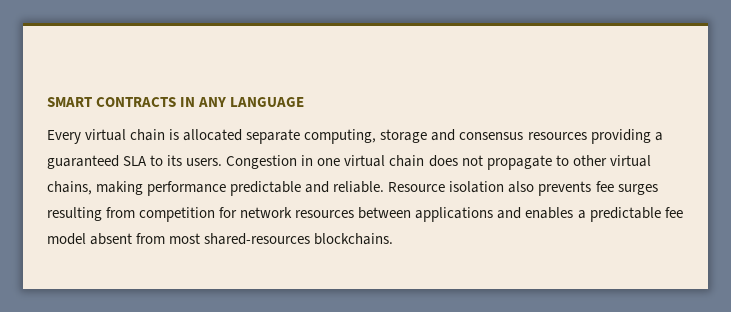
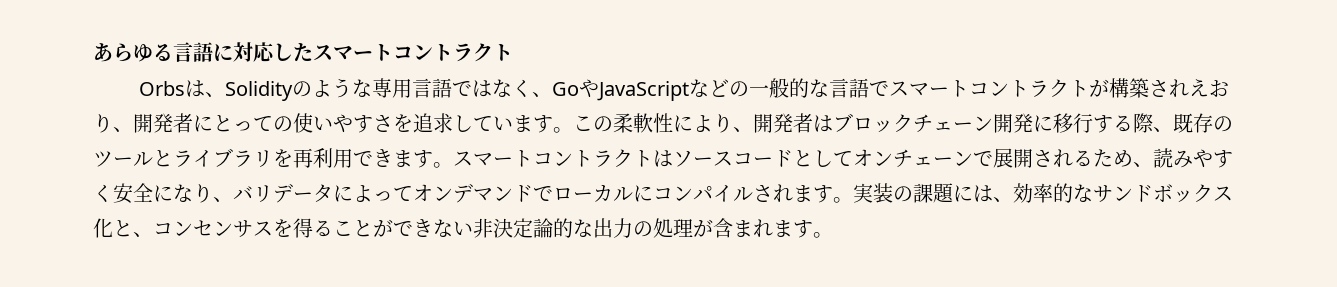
[47,97,305,107] [47,129,663,144] [47,155,651,170] [47,181,658,196] [47,207,683,222] [47,233,394,245] SMART CONTRACTS IN ANY LANGUAGE // Every virtual chain is allocated separate computing, storage and consensus resources providing a guaranteed SLA to its users. Congestion in one virtual chain does not propagate to other virtual chains, making performance predictable and reliable. Resource isolation also prevents fee surges resulting from competition for network resources between applications and enables a predictable fee model absent from most shared-resources blockchains. -> [93,42,513,62] [139,78,1230,101] [93,113,1233,133] [93,148,1233,168] [93,183,1233,204] [93,218,833,238] あらゆる言語に対応したスマートコントラクト // Orbsは、Solidityのような専用言語ではなく、GoやJavaScriptなどの一般的な言語でスマートコントラクトが構築されえおり、開発者にとっての使いやすさを追求しています。この柔軟性により、開発者はブロックチェーン開発に移行する際、既存のツールとライブラリを再利用できます。スマートコントラクトはソースコードとしてオンチェーンで展開されるため、読みやすく安全になり、バリデータによってオンデマンドでローカルにコンパイルされます。実装の課題には、効率的なサンドボックス化と、コンセンサスを得ることができない非決定論的な出力の処理が含まれます。

